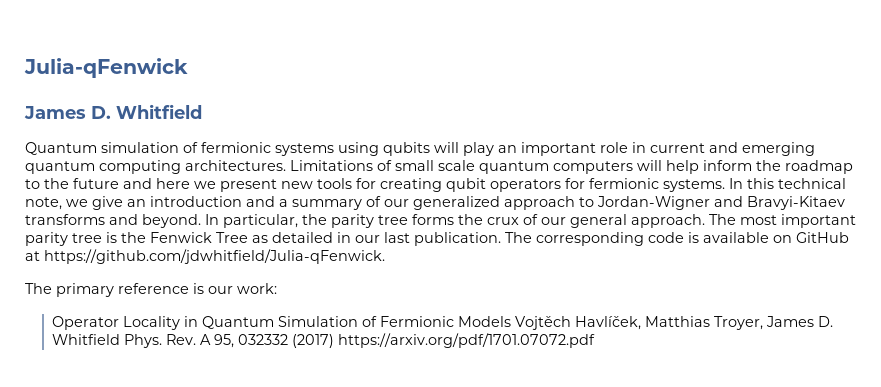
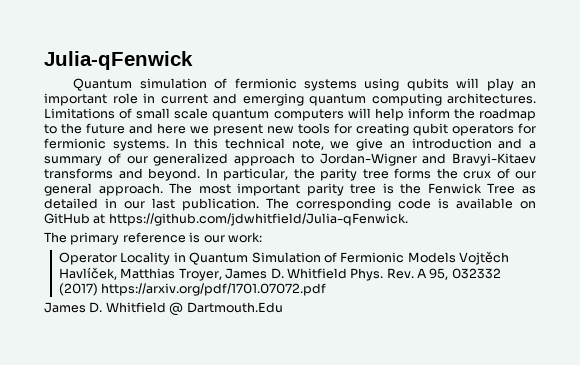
[24,104,202,119] // James D. Whitfield -> (193, 60) none
(596, 340) none -> [44,302,283,316] // James D. Whitfield @ Dartmouth.Edu

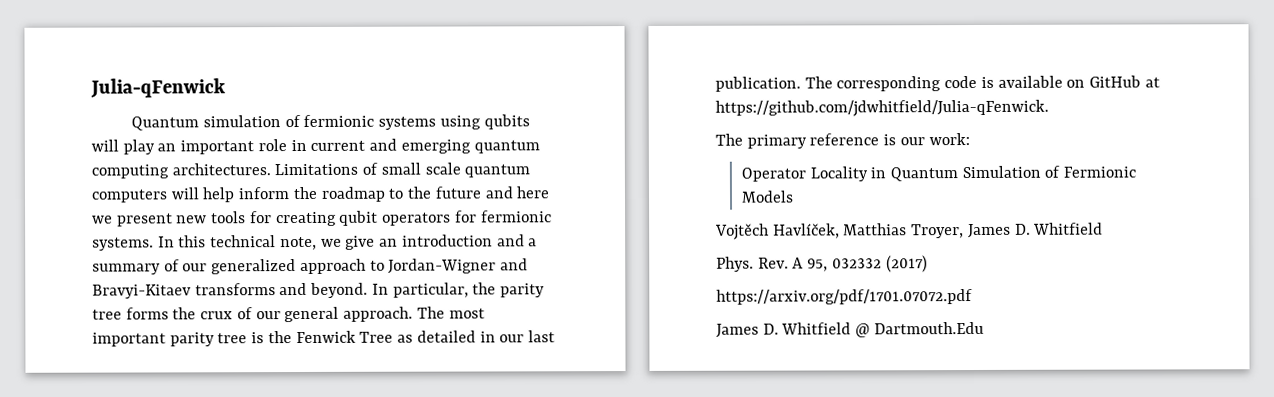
(456, 257) none -> (794, 196) //
(347, 273) none -> (1104, 228) //
(99, 289) none -> (928, 264) //

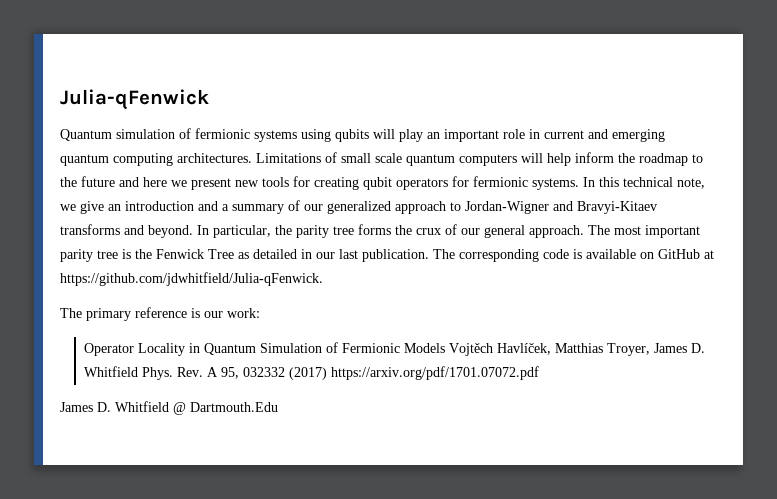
(794, 196) // -> (445, 348) none
(1104, 228) // -> (138, 371) none
(928, 264) // -> (327, 373) none

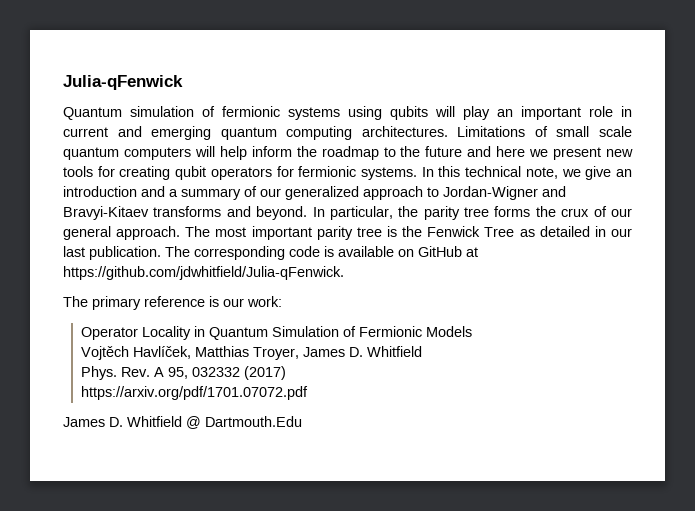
(445, 348) none -> (472, 331) //
(138, 371) none -> (422, 351) //
(327, 373) none -> (286, 373) //

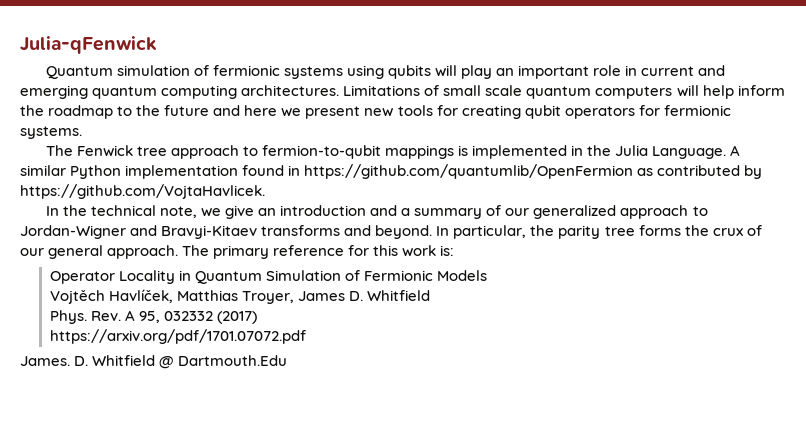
[421,166,461,177] In this -> [45,145,741,159] [20,164,763,179] [20,184,265,199] [45,205,87,216] // The Fenwick tree approach to fermion-to-qubit mappings is implemented in the Julia Language. A similar Python implementation found in https://github.com/quantumlib/OpenFermion as contributed by https://github.com/VojtaHavlicek. // In the
[215,226,632,240] [63,246,478,260] [63,266,344,280] [63,296,282,310] most important parity tree is the Fenwick Tree as detailed in our last publication. The corresponding code is available on GitHub at https://github.com/jdwhitfield/Julia-qFenwick. // The primary reference is our work: -> [213,245,455,259] primary reference for this work is:
[63,417,105,427] James -> [20,356,70,366] James.

